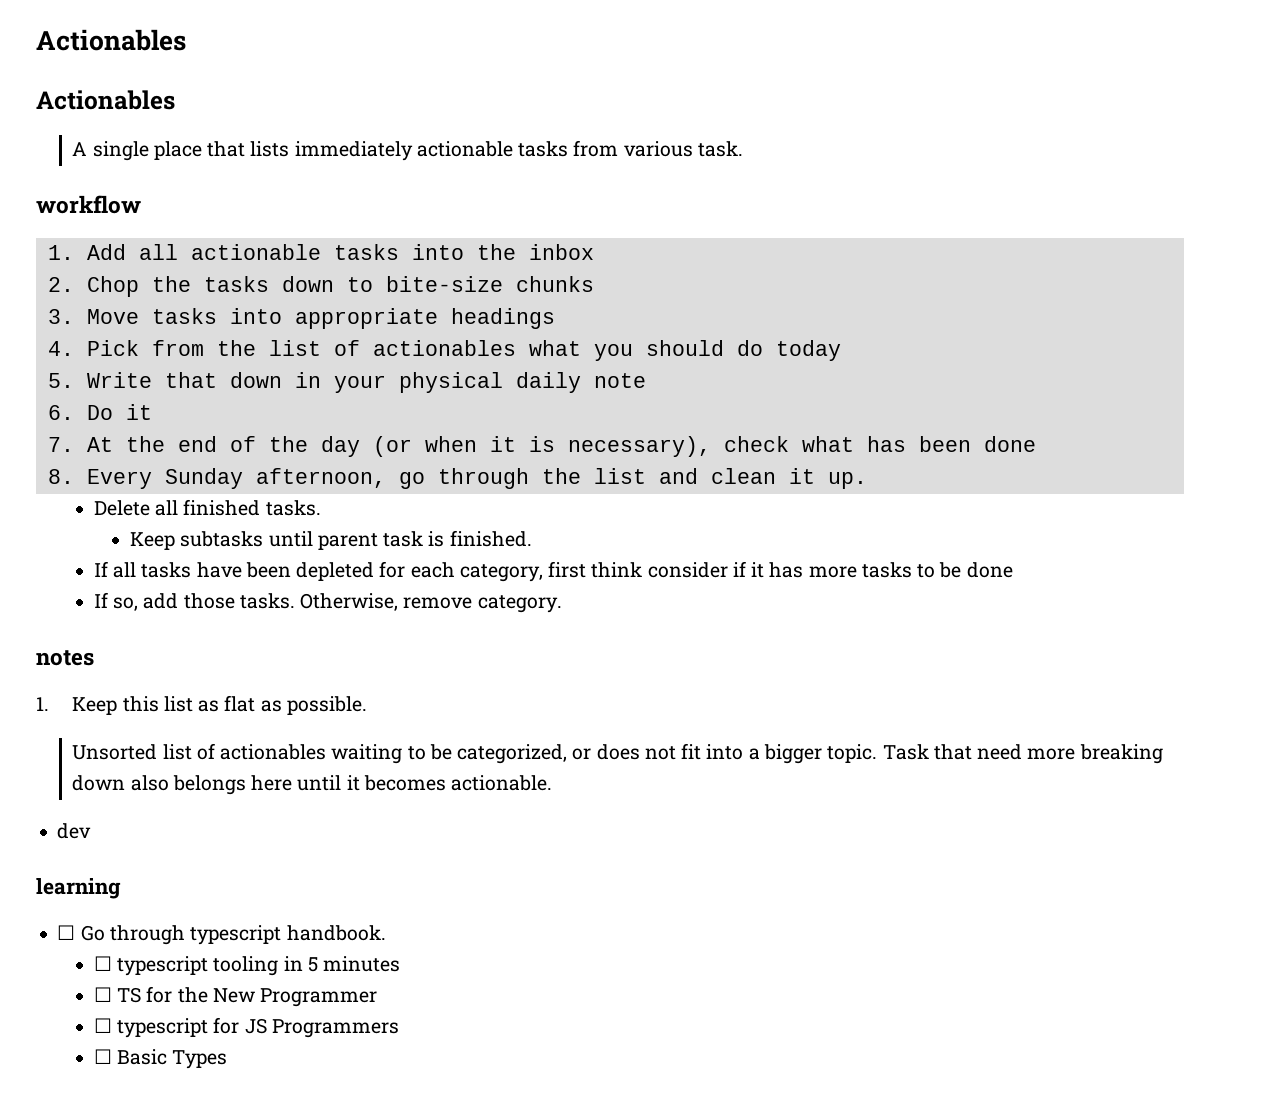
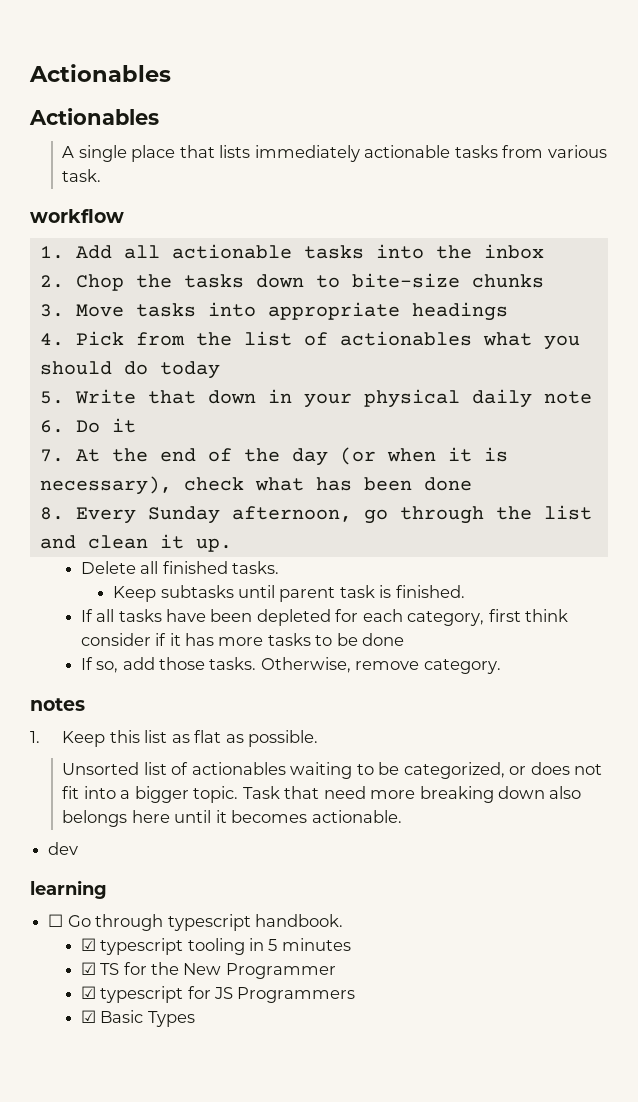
[93,956,112,971] ☐ -> [80,938,96,951] ☑
[93,987,112,1002] ☐ -> [80,962,96,975] ☑
[93,1018,112,1033] ☐ -> [80,986,96,999] ☑
[93,1049,112,1064] ☐ -> [80,1010,96,1023] ☑

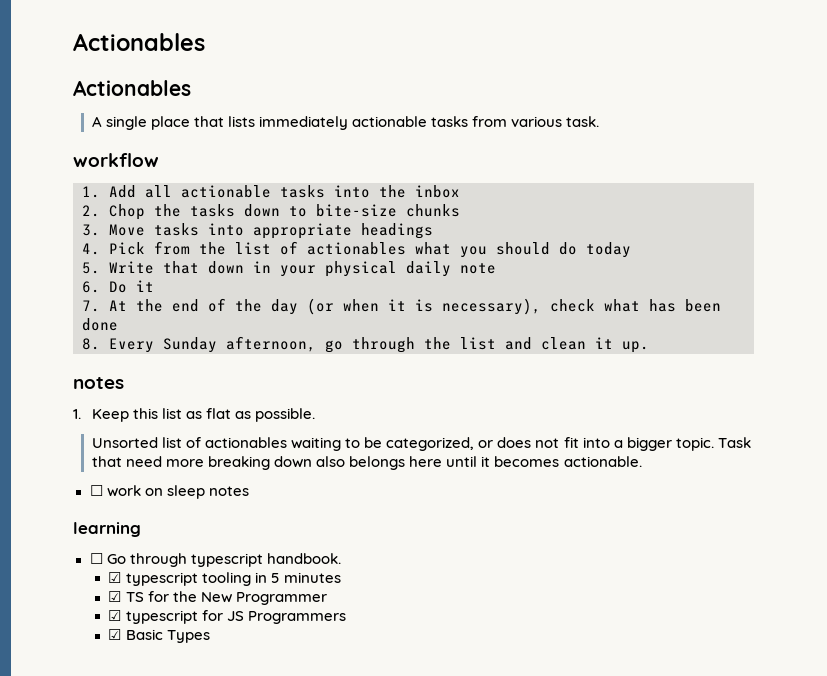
[80,561,279,574] [113,585,465,602] [80,609,569,626] [80,633,405,646] [80,657,501,674] // Delete all finished tasks. // Keep subtasks until parent task is finished. // If all tasks have been depleted for each category, first think consider if it has more tasks to be done // If so, add those tasks. Otherwise, remove category. -> (649, 347) none
[48,842,79,855] dev -> [89,485,249,499] ☐ work on sleep notes

